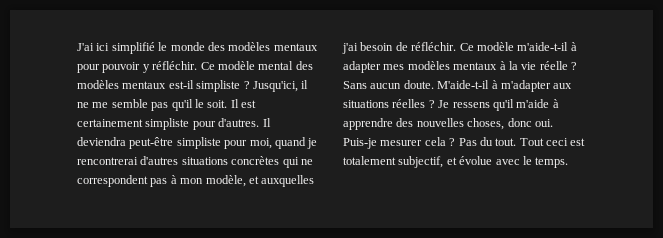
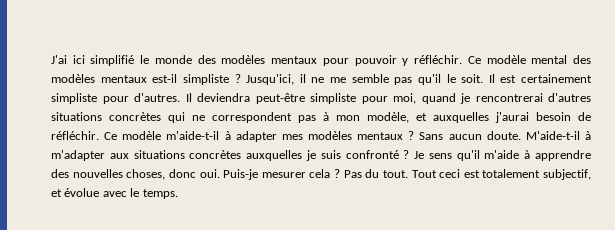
[342,43,358,54] j'ai -> [495,112,529,123] j'aurai
[499,61,568,70] à la vie réelle -> (404, 136) none
[392,99,426,108] réelles -> [189,150,399,161] concrètes auxquelles je suis confronté
[452,102,490,108] ressens -> [428,153,452,159] sens

